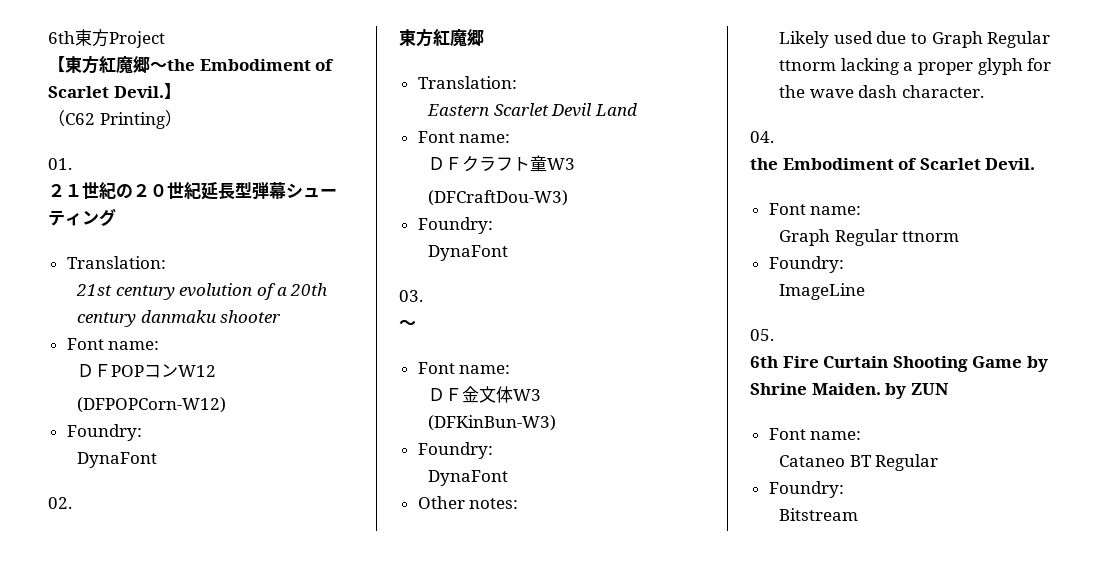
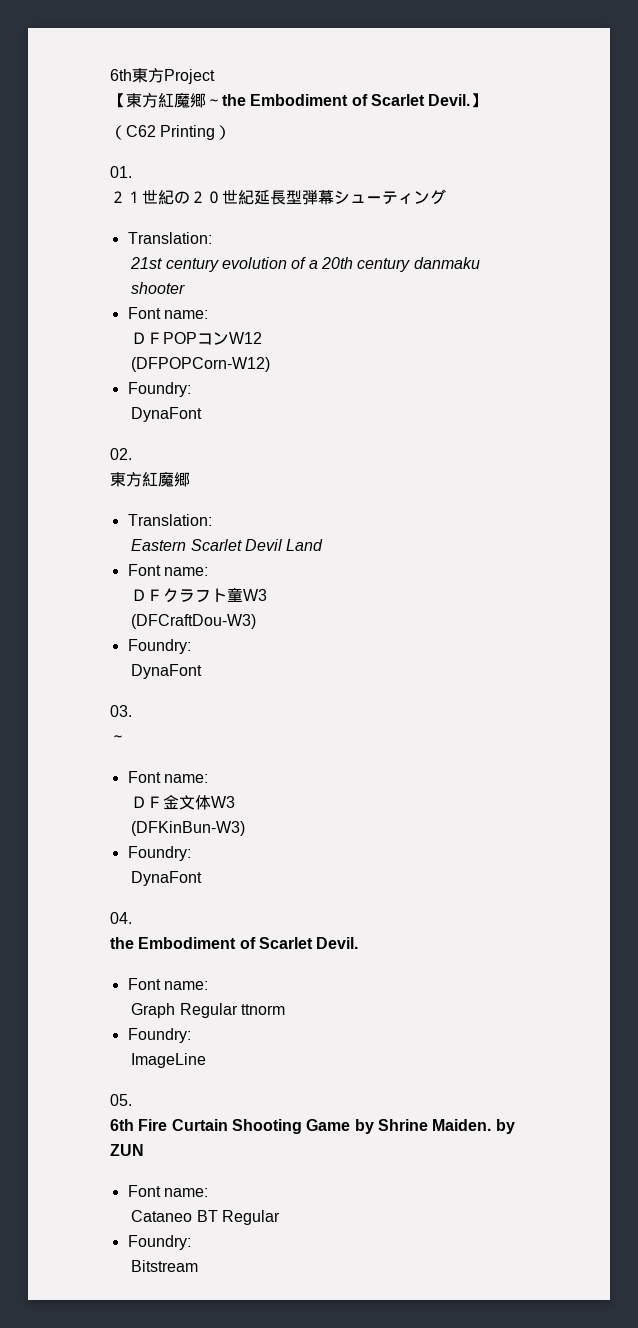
[417,496,519,509] [779,31,1051,48] [779,58,1052,75] [779,85,984,98] // Other notes: // Likely used due to Graph Regular ttnorm lacking a proper glyph for the wave dash character. -> (203, 878) none

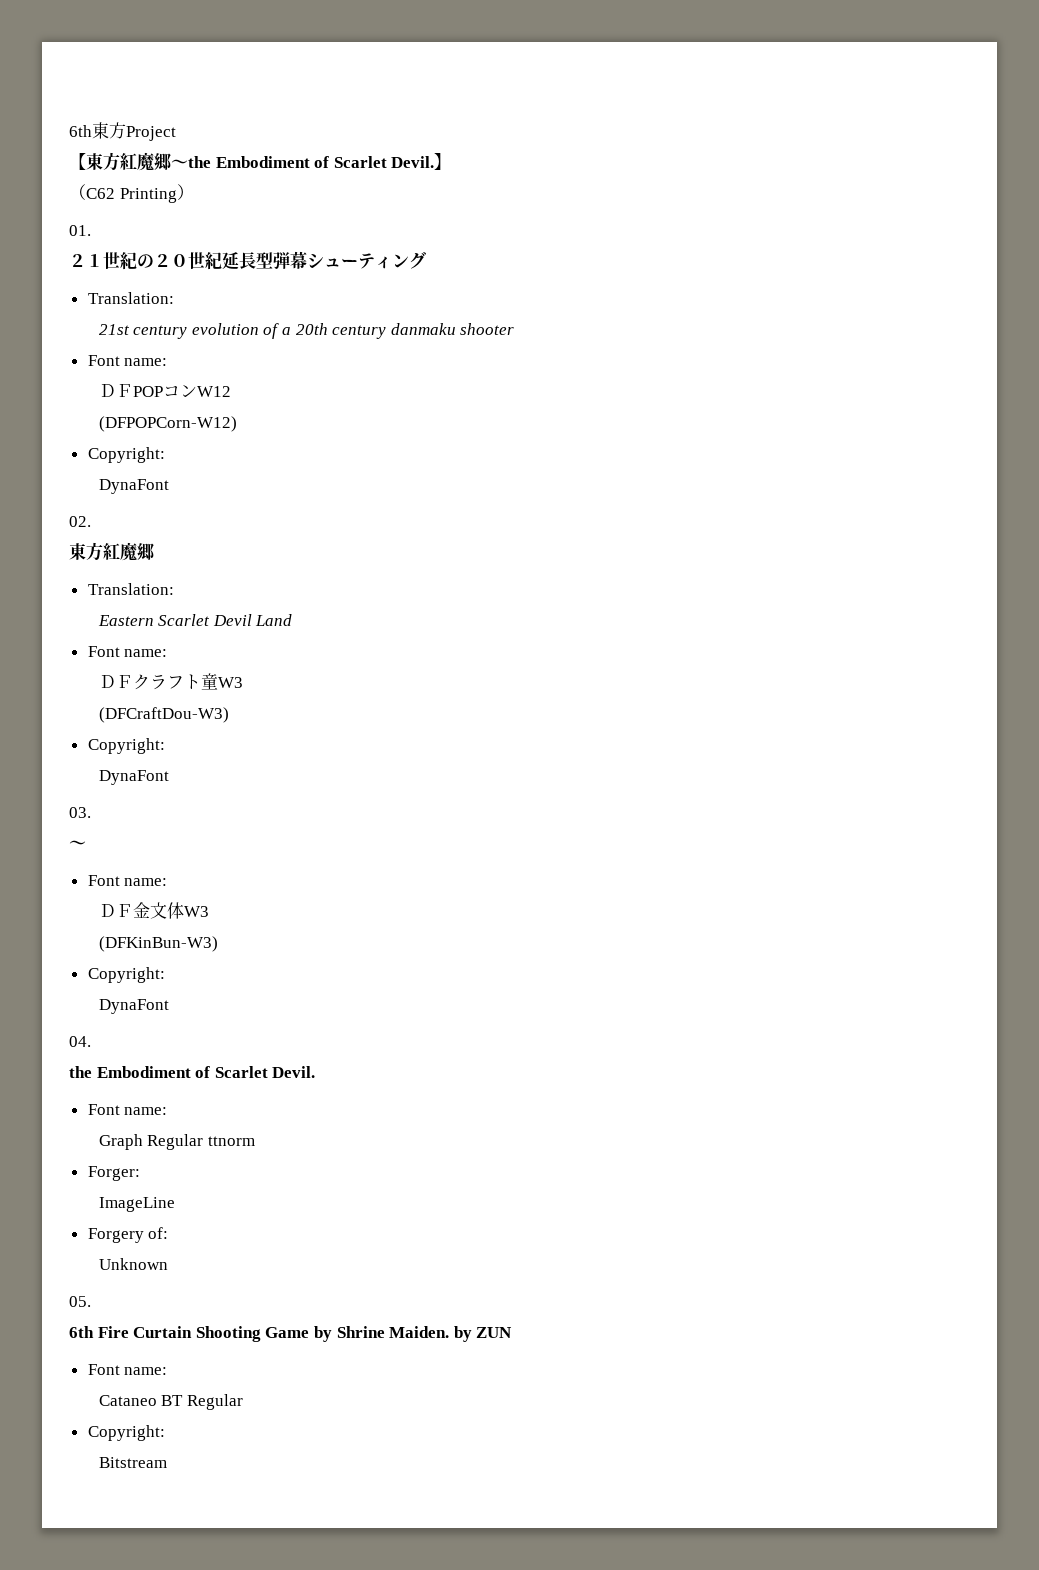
[127,382,191,397] Foundry: -> [87,447,165,463] Copyright:
[127,639,191,654] Foundry: -> [87,738,165,754] Copyright:
[127,846,191,861] Foundry: -> [87,967,165,983] Copyright:
[127,1028,191,1043] Foundry: -> [87,1166,140,1181] Forger:
(207, 1060) none -> [87,1227,169,1243] [98,1258,168,1270] // Forgery of: // Unknown
[127,1235,191,1250] Foundry: -> [87,1425,165,1441] Copyright:

